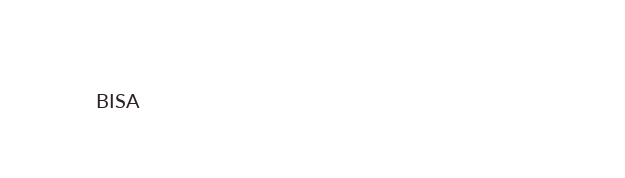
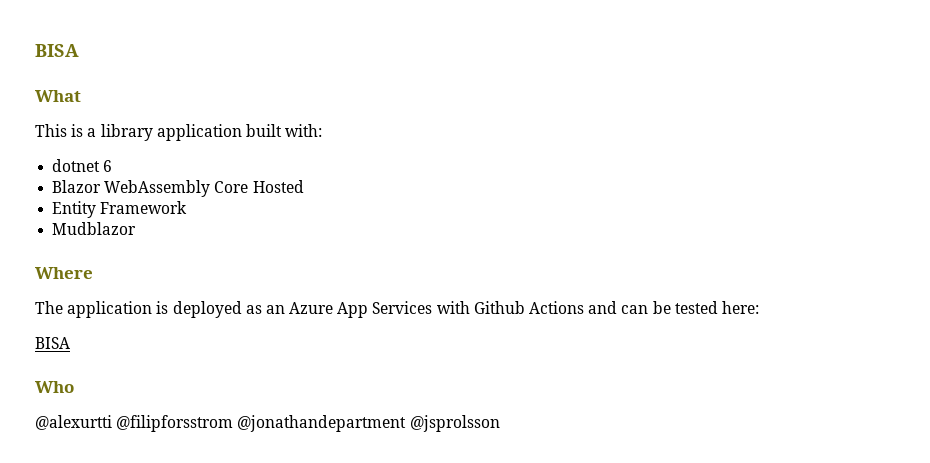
[96,94,140,108] BISA -> [35,44,79,57] [35,90,81,102] [35,124,323,141] [52,159,113,172] [52,180,304,197] [52,201,188,218] [52,222,137,235] [35,267,93,279] [35,301,759,318] [35,337,70,349] [35,381,74,393] [35,415,500,432] BISA // What // This is a library application built with: // dotnet 6 // Blazor WebAssembly Core Hosted // Entity Framework // Mudblazor // Where // The application is deployed as an Azure App Services with Github Actions and can be tested here: // BISA // Who // @alexurtti @filipforsstrom @jonathandepartment @jsprolsson

